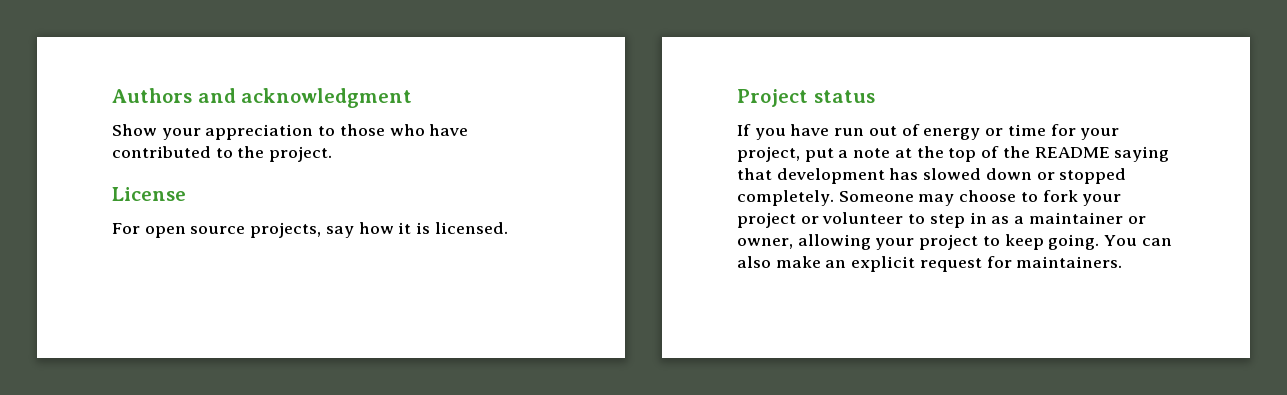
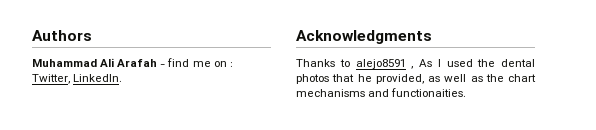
[197,88,413,108] [112,124,469,140] [112,146,333,162] [112,187,186,201] [112,222,508,238] [737,89,875,107] [737,124,1120,140] [737,146,1170,162] [737,168,1127,184] [737,190,1122,206] [737,212,1146,228] [737,234,1172,250] [737,256,1123,272] and acknowledgment // Show your appreciation to those who have contributed to the project. // License // For open source projects, say how it is licensed. // Project status // If you have run out of energy or time for your project, put a note at the top of the README saying that development has slowed down or stopped completely. Someone may choose to fork your project or volunteer to step in as a maintainer or owner, allowing your project to keep going. You can also make an explicit request for maintainers. -> [32,58,233,67] [32,74,123,84] [296,30,432,44] [296,59,535,69] [296,74,536,84] [296,88,467,97] // Muhammad Ali Arafah - find me on : Twitter, LinkedIn. // Acknowledgments // Thanks to alejo8591 , As I used the dental photos that he provided, as well as the chart mechanisms and functionaities.

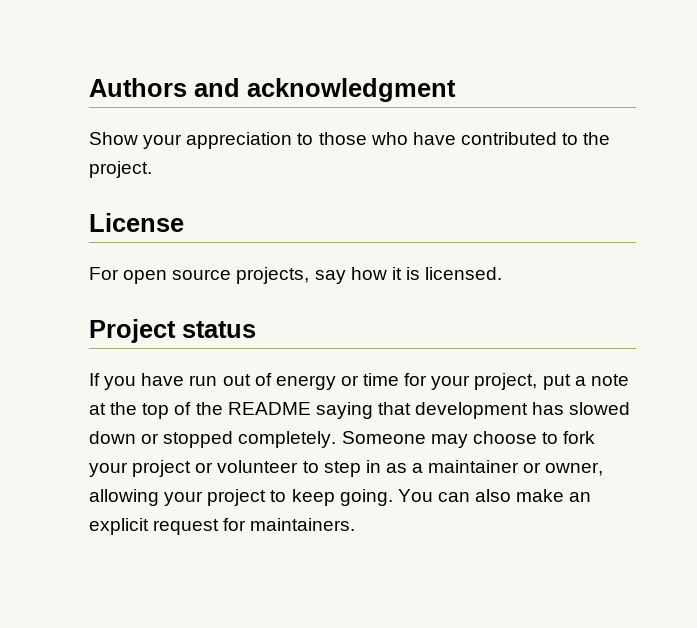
[32,58,233,67] [32,74,123,84] [296,30,432,44] [296,59,535,69] [296,74,536,84] [296,88,467,97] // Muhammad Ali Arafah - find me on : Twitter, LinkedIn. // Acknowledgments // Thanks to alejo8591 , As I used the dental photos that he provided, as well as the chart mechanisms and functionaities. -> [194,78,456,102] [89,132,611,149] [89,161,152,178] [89,213,184,232] [89,267,503,284] [89,319,256,343] [89,373,629,390] [89,402,631,419] [89,431,596,448] [89,460,604,477] [89,489,592,506] [89,518,356,535] and acknowledgment // Show your appreciation to those who have contributed to the project. // License // For open source projects, say how it is licensed. // Project status // If you have run out of energy or time for your project, put a note at the top of the README saying that development has slowed down or stopped completely. Someone may choose to fork your project or volunteer to step in as a maintainer or owner, allowing your project to keep going. You can also make an explicit request for maintainers.

